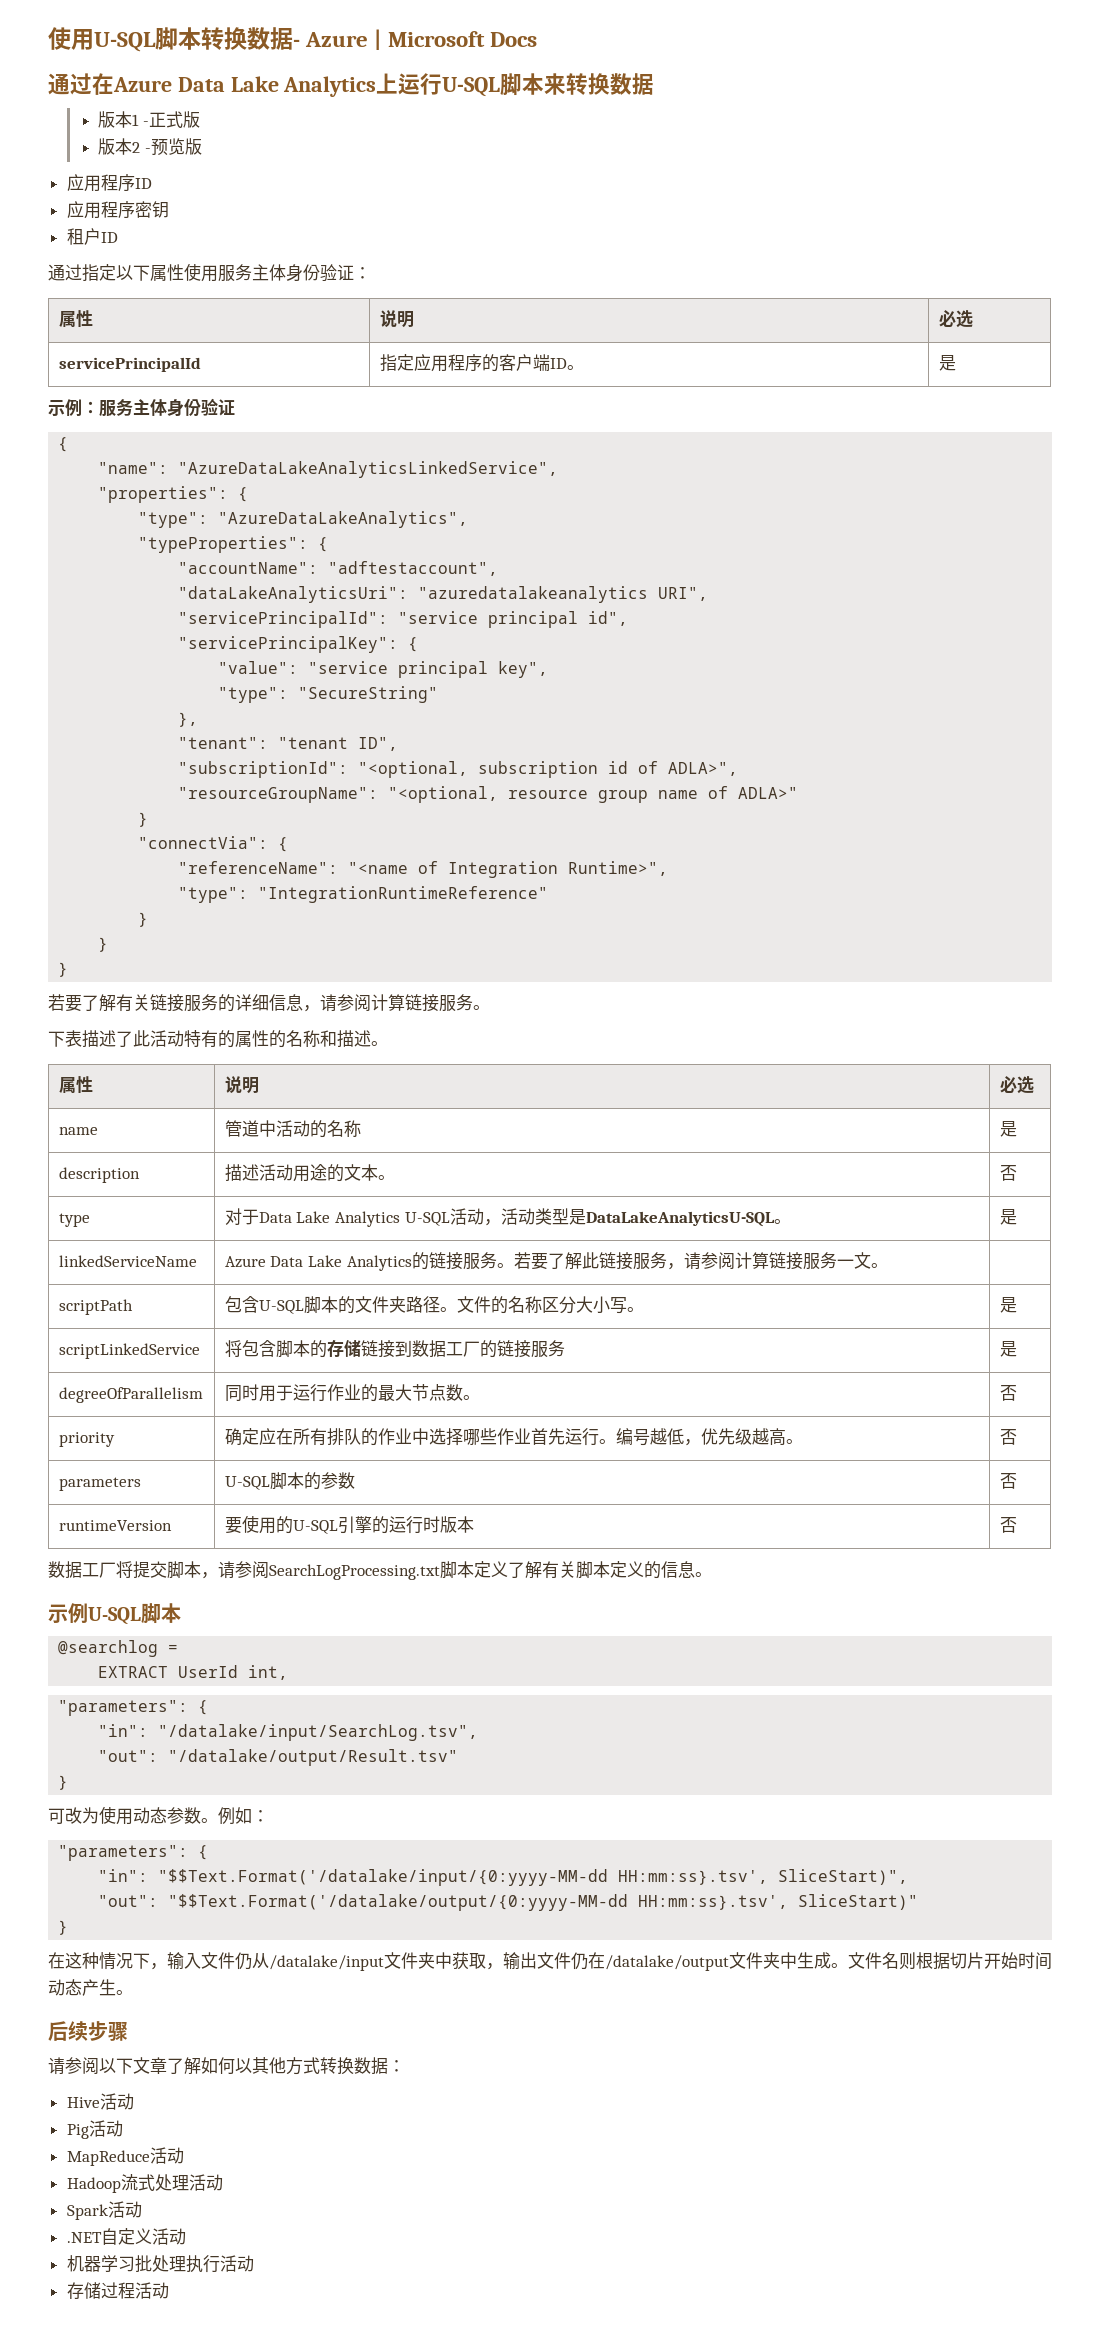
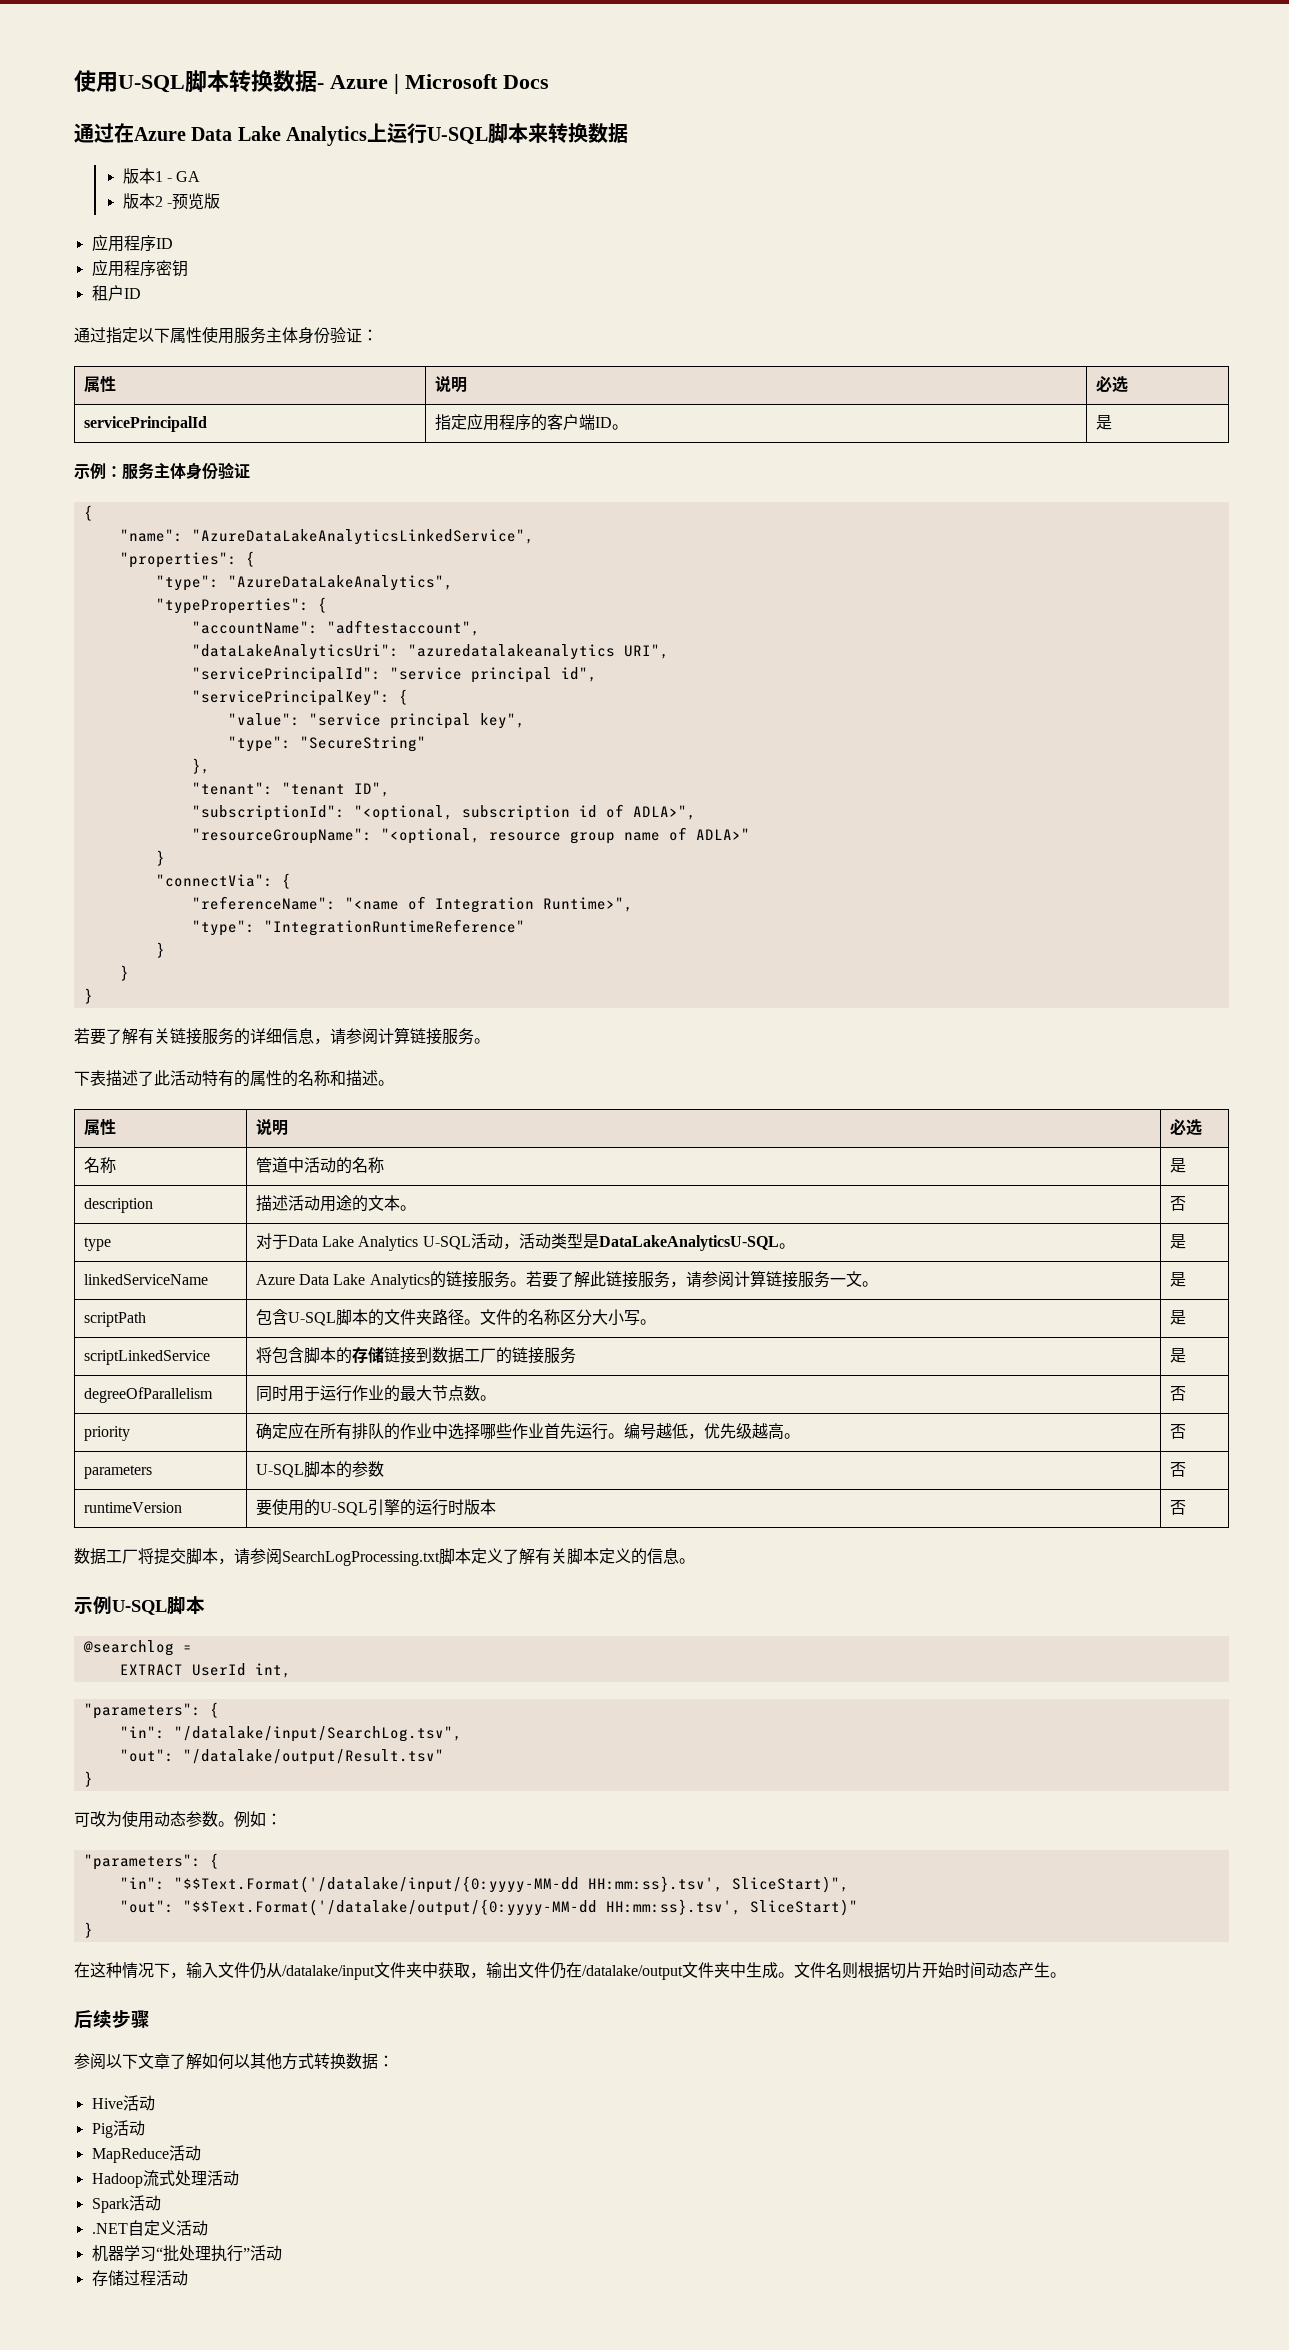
[148,111,200,128] 正式版 -> [176,171,201,182] GA
[58,1127,98,1135] name -> [83,1157,116,1173] 名称
(888, 1265) none -> [1169,1272,1186,1287] 是
[48,2057,65,2075] 请 -> (150, 2019) none
(135, 2264) none -> [155,2247,163,2259] “
(220, 2264) none -> [242,2248,250,2259] ”

